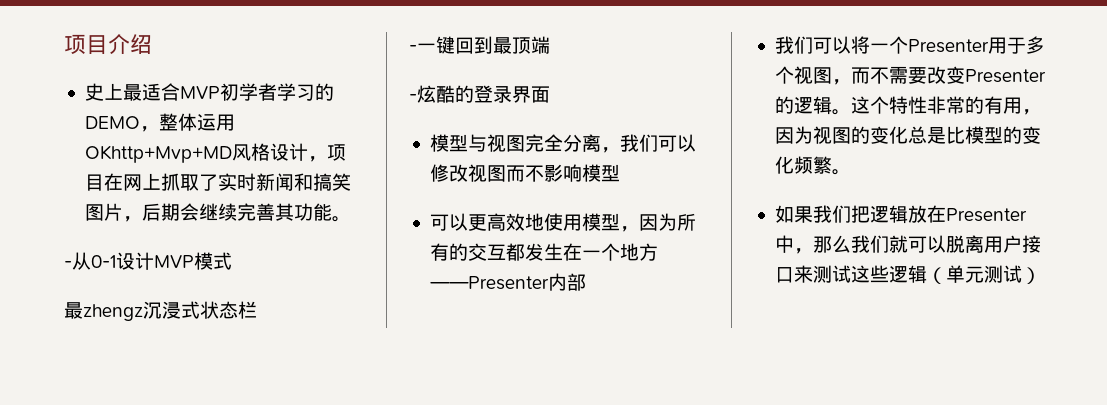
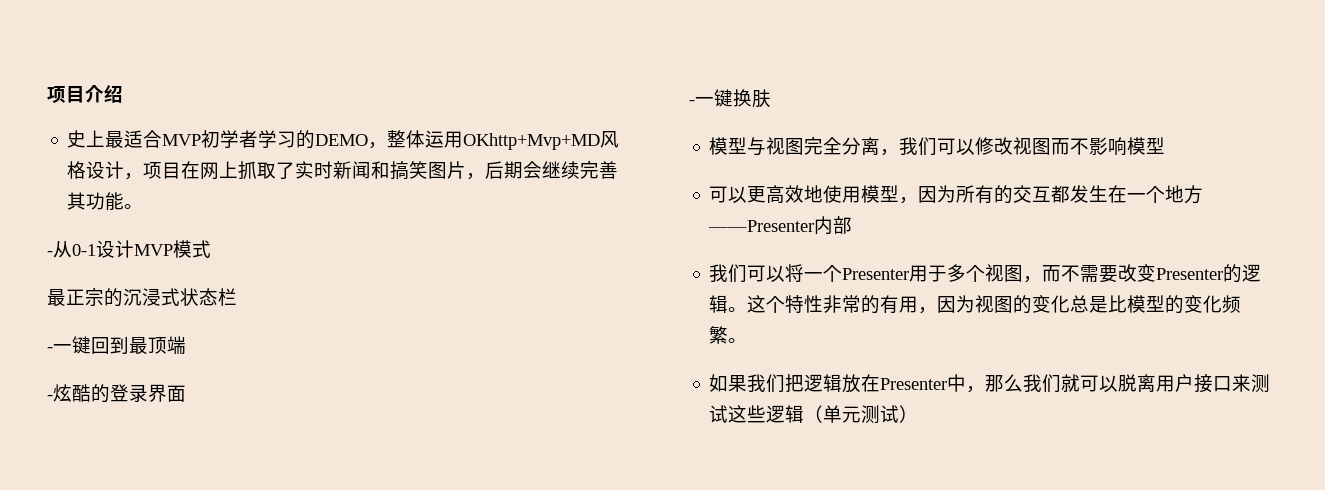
[83,304,143,321] zhengz -> [66,288,123,307] 正宗的
(550, 94) none -> [689,89,771,108] // -一键换肤

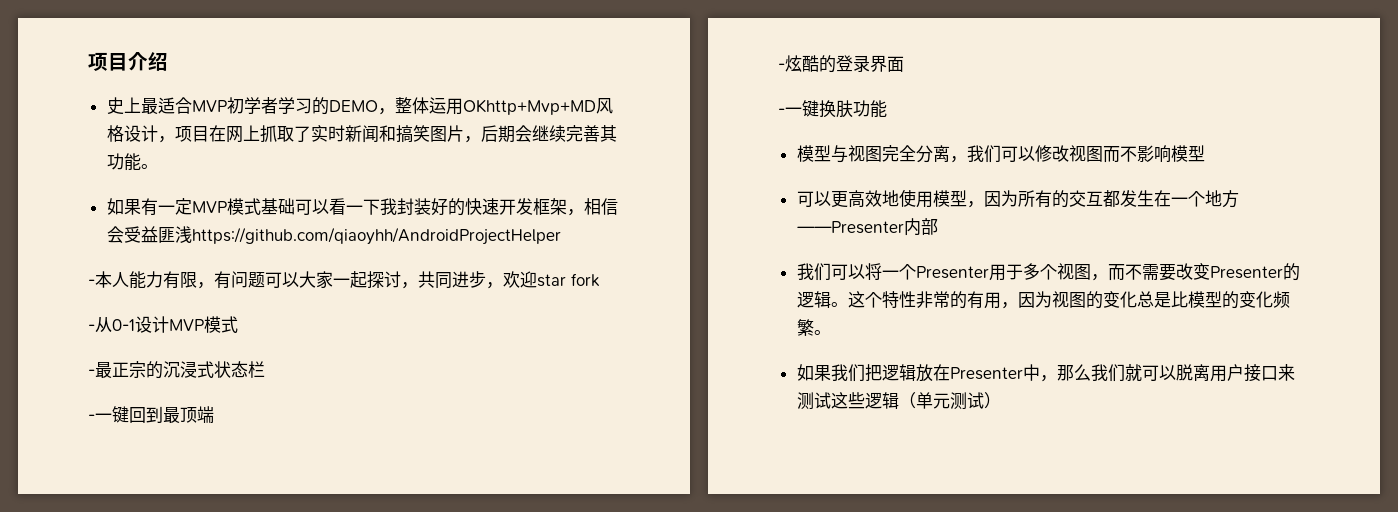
(144, 206) none -> [106,198,618,216] [106,226,561,245] [88,271,600,289] // 如果有一定MVP模式基础可以看一下我封装好的快速开发框架，相信会受益匪浅https://github.com/qiaoyhh/AndroidProjectHelper // -本人能力有限，有问题可以大家一起探讨，共同进步，欢迎star fork
(211, 249) none -> [88,369,95,376] -
(771, 98) none -> [853,100,887,118] 功能

